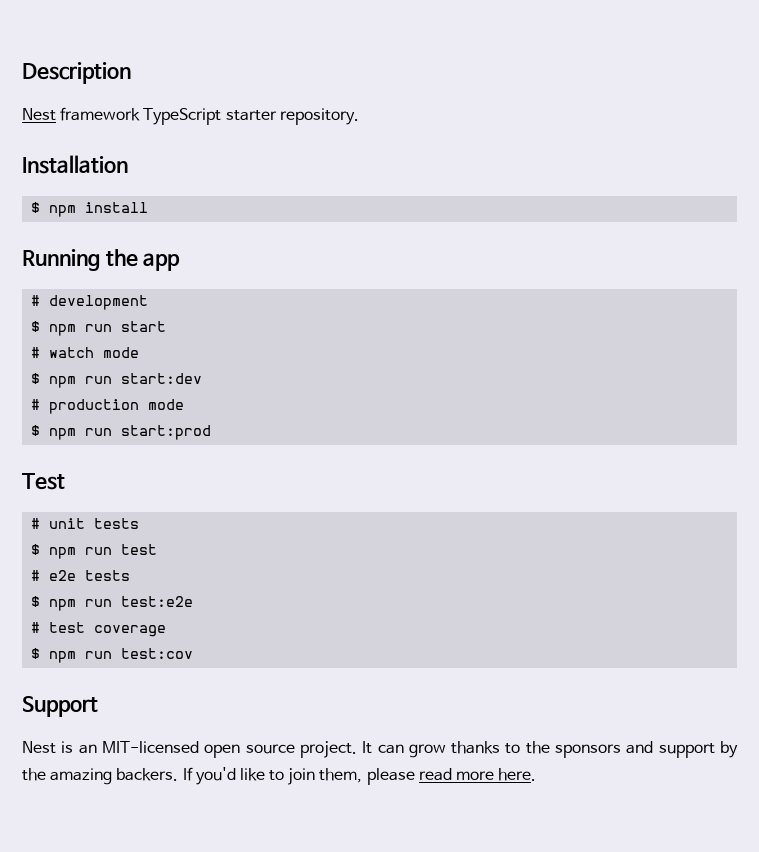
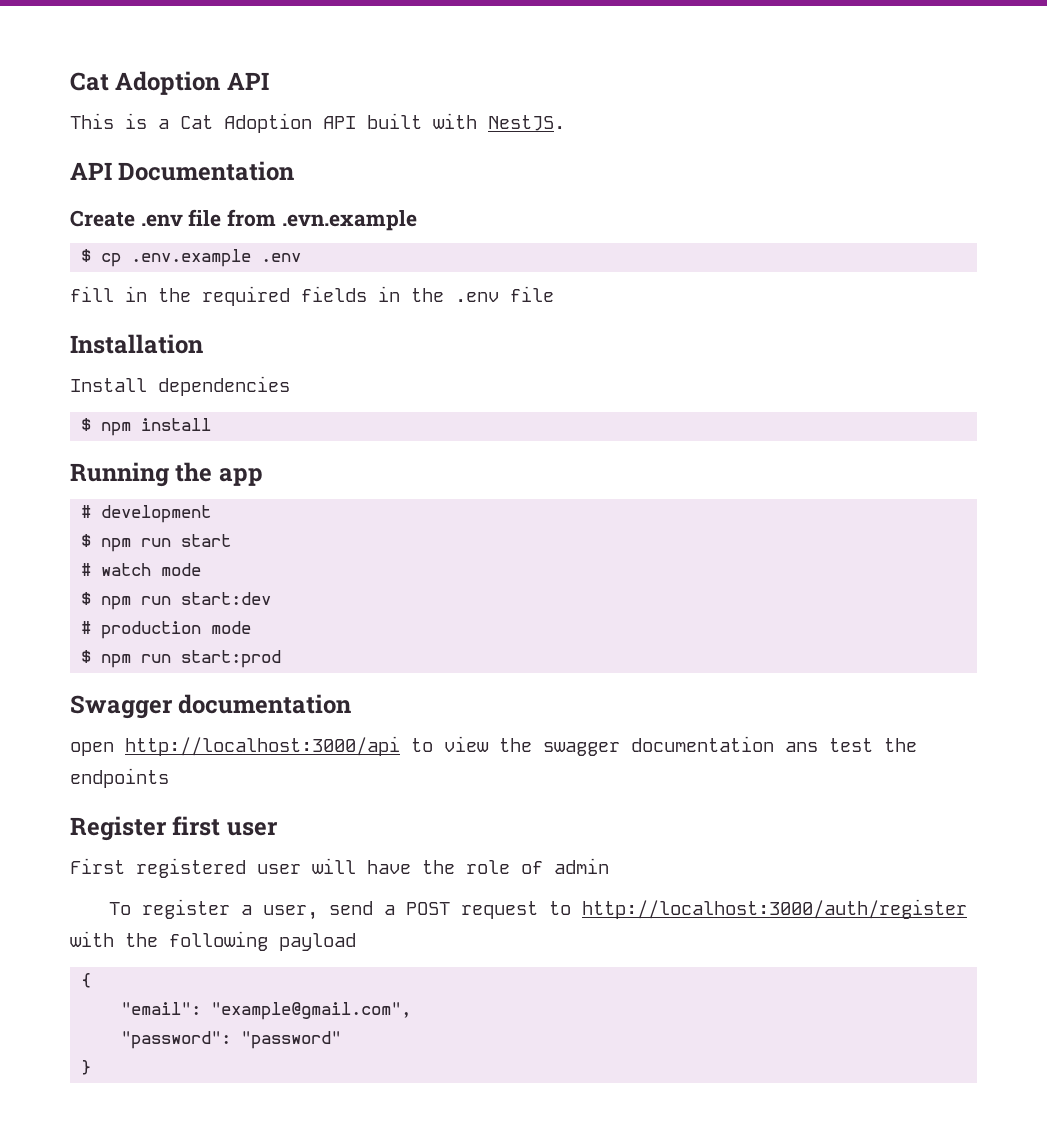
[22,62,131,84] [22,107,359,125] Description // Nest framework TypeScript starter repository. -> [70,71,269,95] [70,113,565,133] [70,161,295,181] [70,209,417,231] [81,249,302,267] [70,286,554,306] Cat Adoption API // This is a Cat Adoption API built with NestJS. // API Documentation // Create .env file from .evn.example // $ cp .env.example .env // fill in the required fields in the .env file
(128, 164) none -> [70,376,290,396] // Install dependencies
[22,473,65,490] [31,518,140,529] [31,544,158,559] [31,570,131,581] [31,596,194,611] [31,622,167,637] [31,648,194,663] [22,696,98,717] [22,741,738,758] [22,767,537,785] Test // # unit tests // $ npm run test // # e2e tests // $ npm run test:e2e // # test coverage // $ npm run test:cov // Support // Nest is an MIT-licensed open source project. It can grow thanks to the sponsors and support by the amazing backers. If you'd like to join them, please read more here. -> [70,694,352,719] [70,736,917,756] [70,768,169,788] [70,816,278,841] [70,858,609,878] [108,899,967,920] [70,931,356,951] [81,973,92,988] [121,1002,412,1020] [121,1031,342,1049] [81,1060,92,1075] Swagger documentation // open http://localhost:3000/api to view the swagger documentation ans test the endpoints // Register first user // First registered user will have the role of admin // To register a user, send a POST request to http://localhost:3000/auth/register with the following payload // { // "email": "example@gmail.com", // "password": "password" // }

